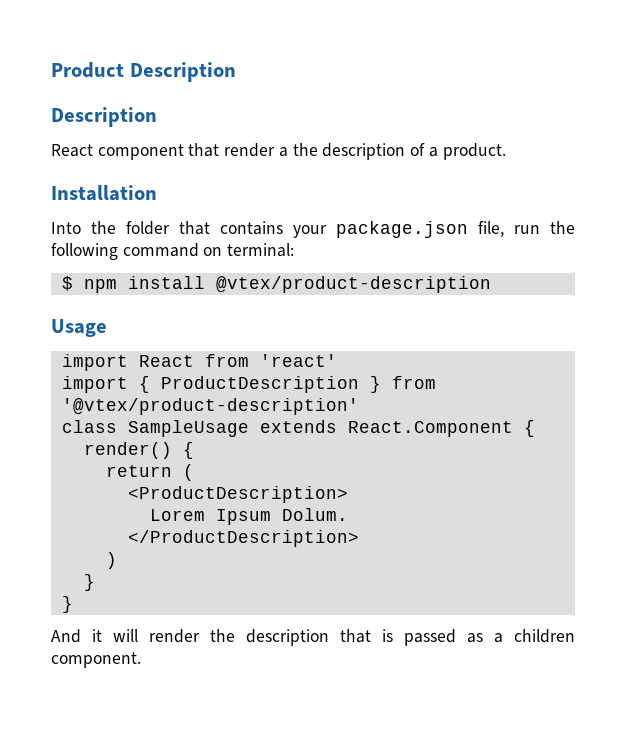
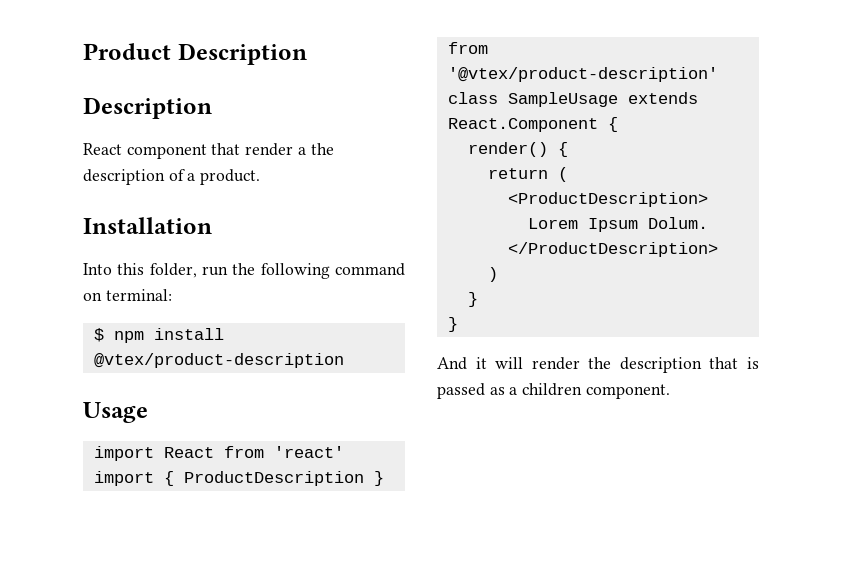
[91,221,504,238] the folder that contains your package.json file, -> [117,263,197,278] this folder,

